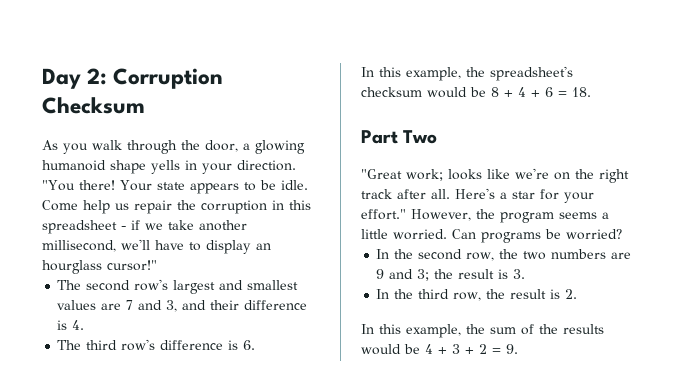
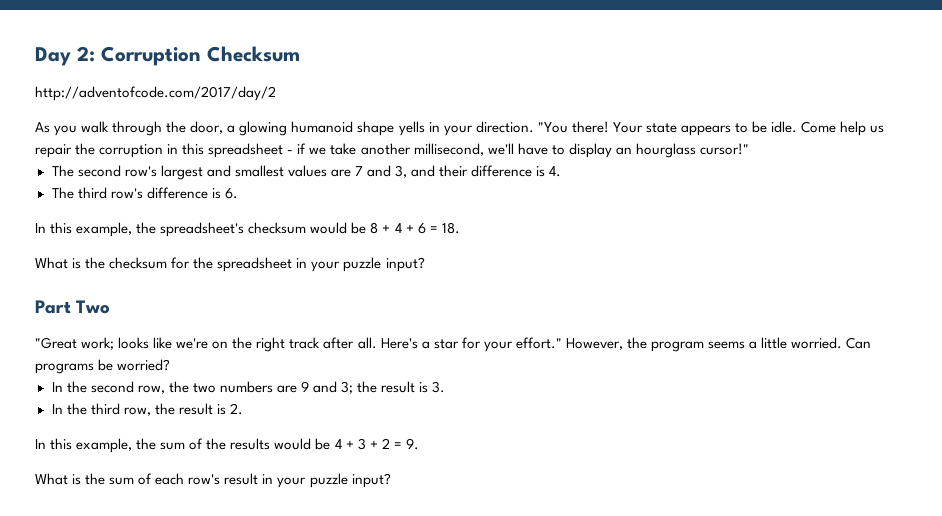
(145, 105) none -> [35,86,276,101] // http://adventofcode.com/2017/day/2
(591, 92) none -> [35,257,425,272] // What is the checksum for the spreadsheet in your puzzle input?
(518, 349) none -> [35,473,391,488] // What is the sum of each row's result in your puzzle input?

